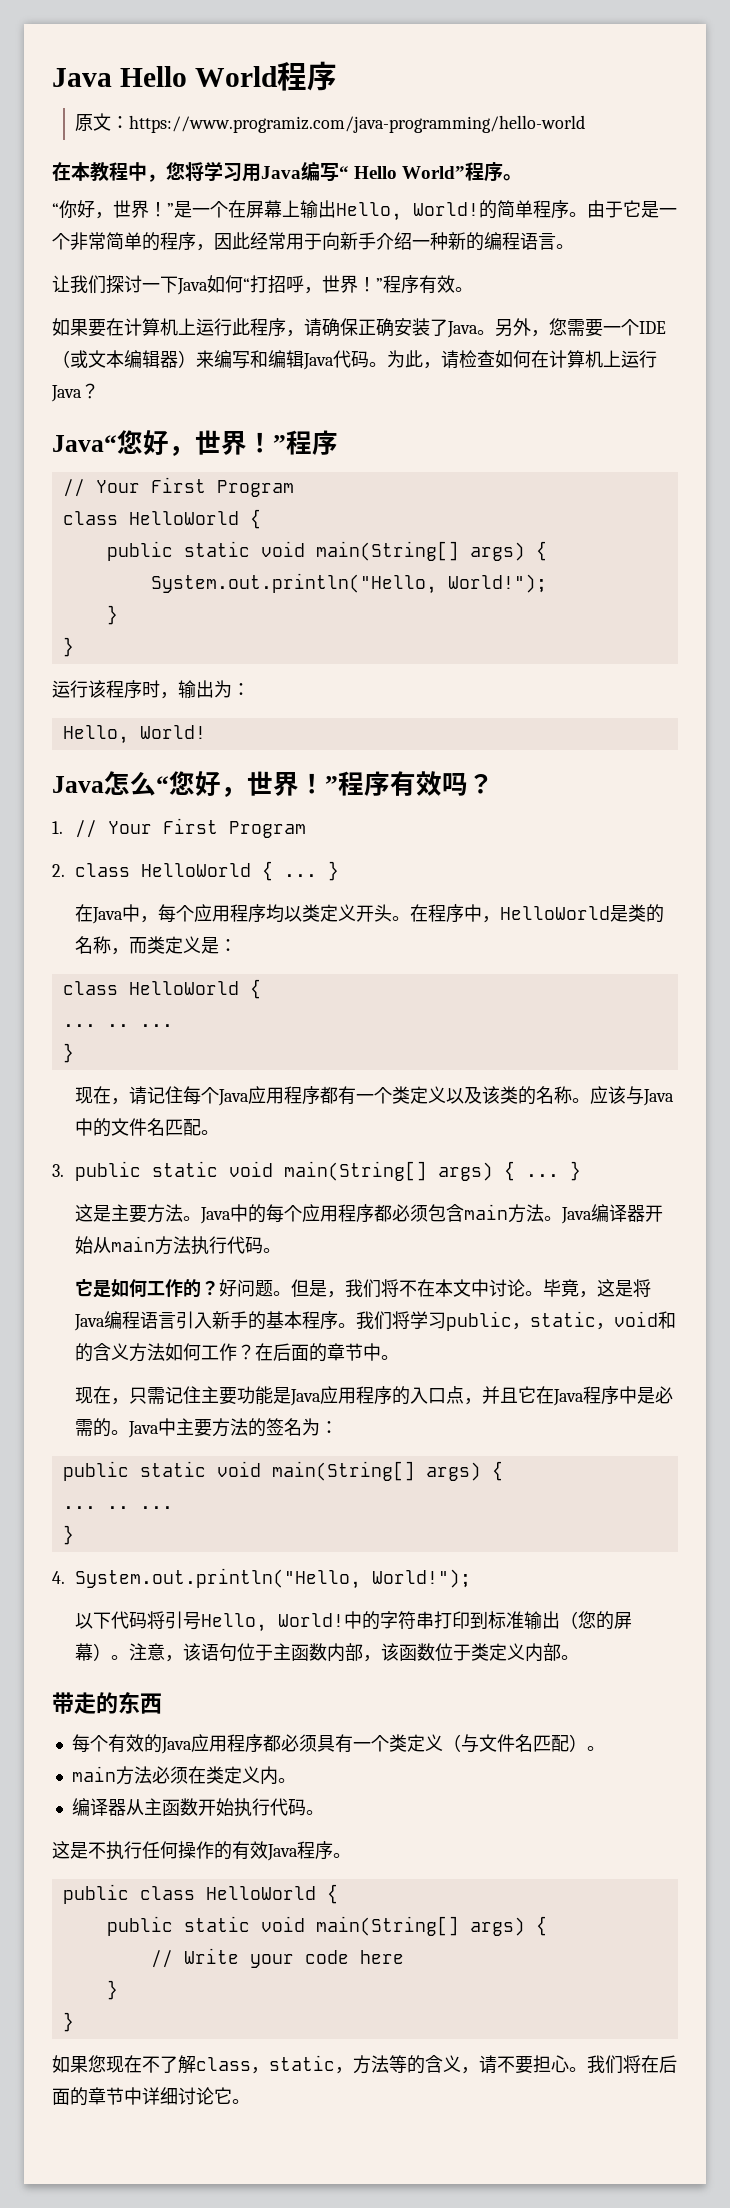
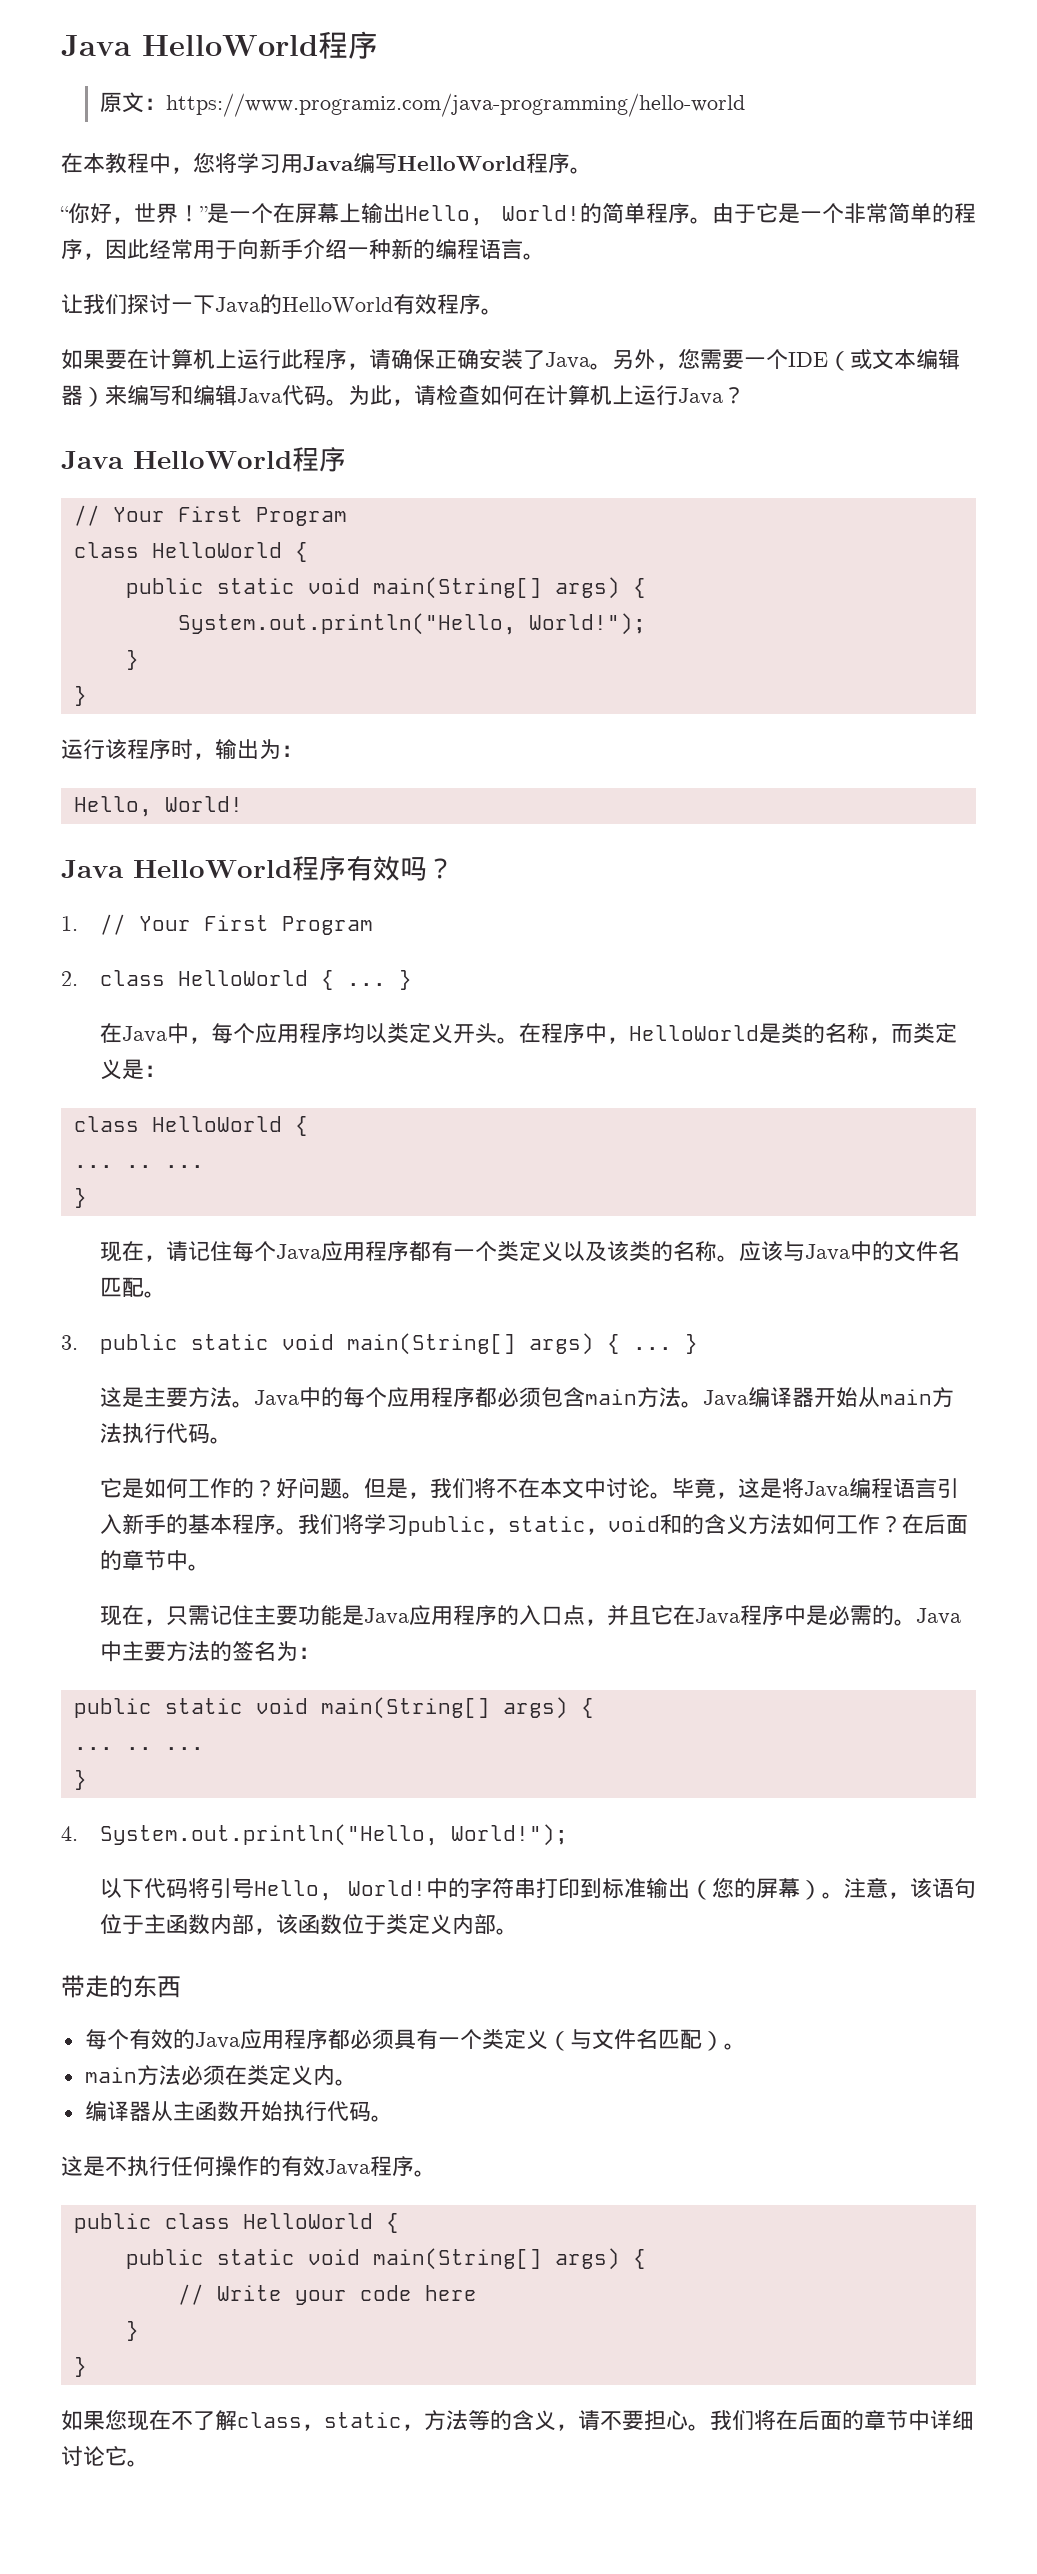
[52,66,278,87] Java Hello World -> [61,35,318,56] Java HelloWorld
[339,166,466,179] “ Hello World” -> [397,156,526,171] HelloWorld
[207,275,455,294] 如何“打招呼，世界！”程序有效 -> [260,294,481,315] 的HelloWorld有效程序
[52,430,286,456] Java“您好，世界！” -> [61,451,292,469] Java HelloWorld
[104,771,338,797] 怎么“您好，世界！” -> [133,860,292,878] HelloWorld

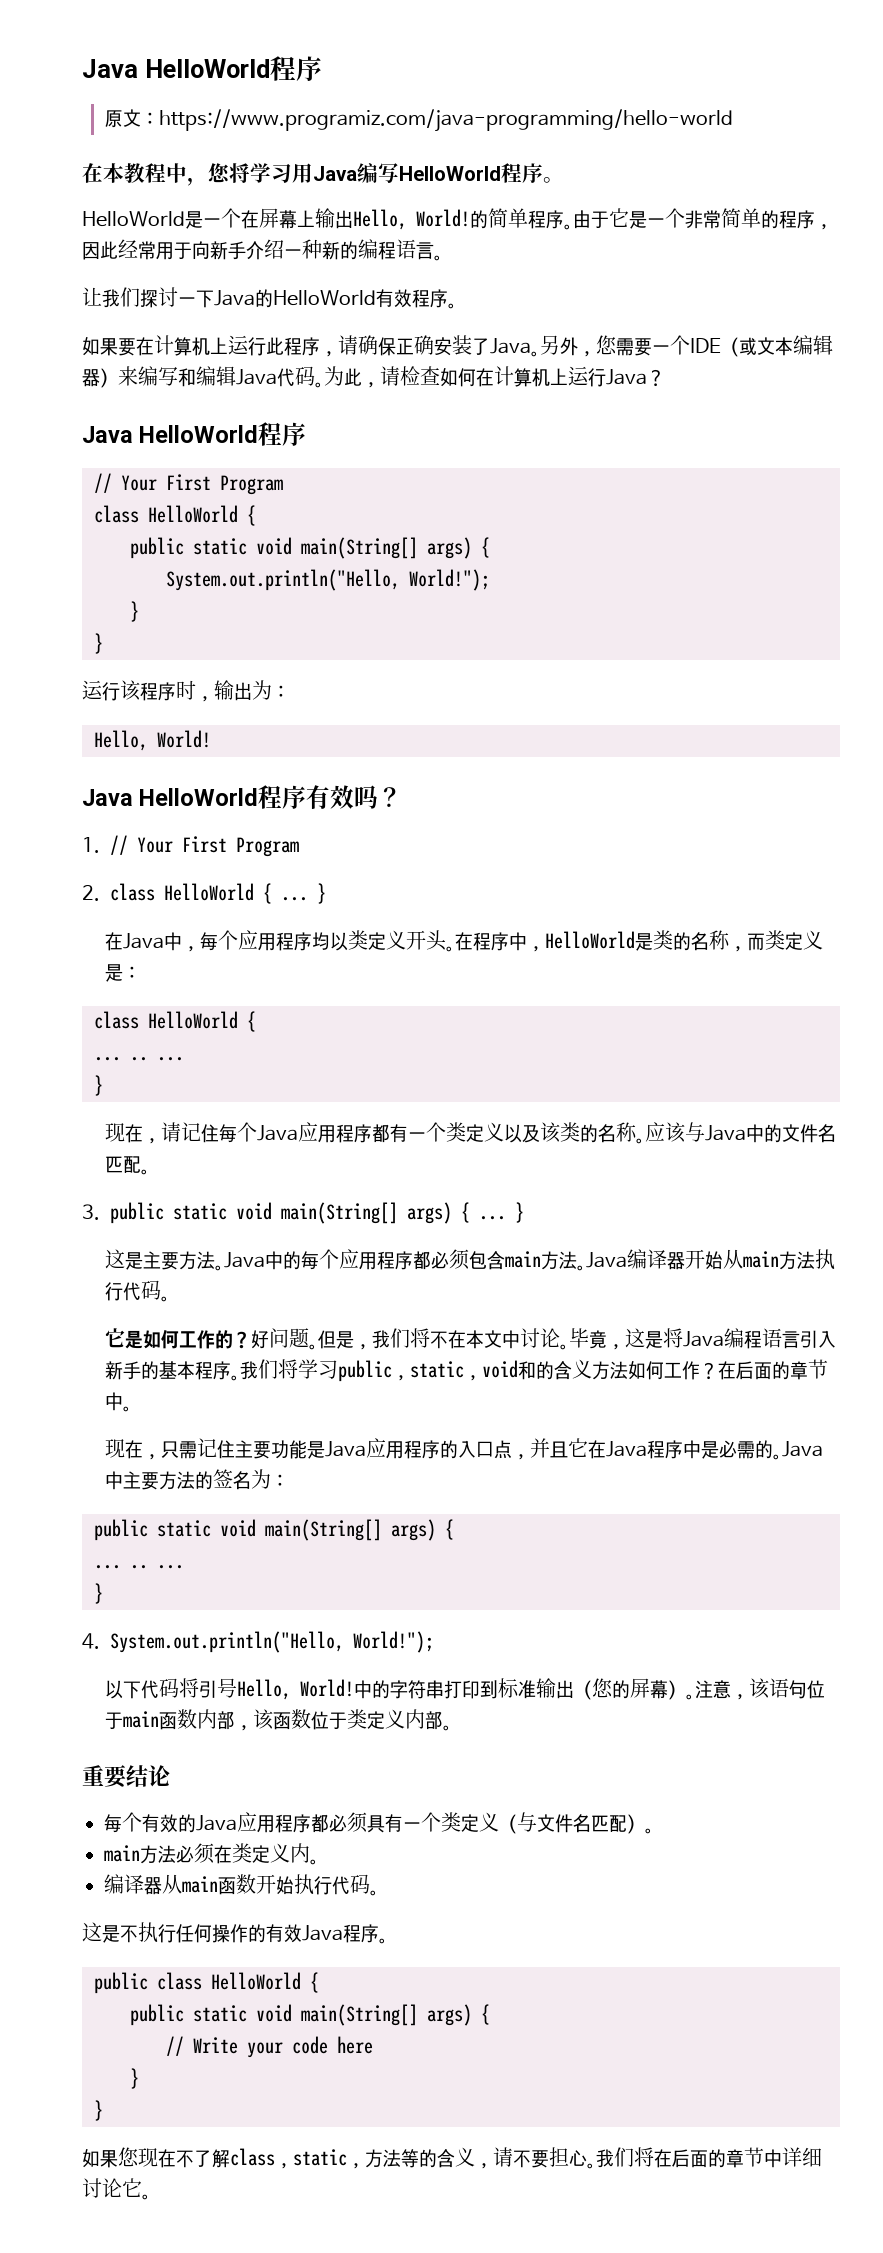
[60,203,208,224] “你好，世界！” -> [82,211,185,227] HelloWorld
[144,1914,167,1934] 主 -> [123,1711,160,1728] main
[61,1975,181,1998] 带走的东西 -> [82,1765,170,1788] 重要结论
[172,2101,195,2121] 主 -> [182,1876,218,1893] main

